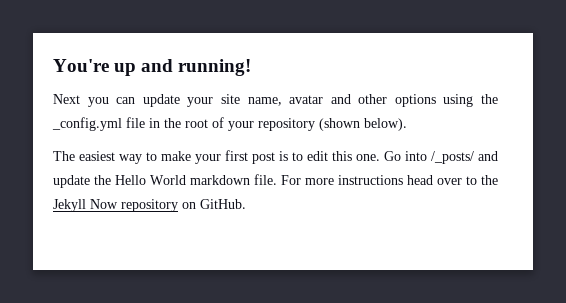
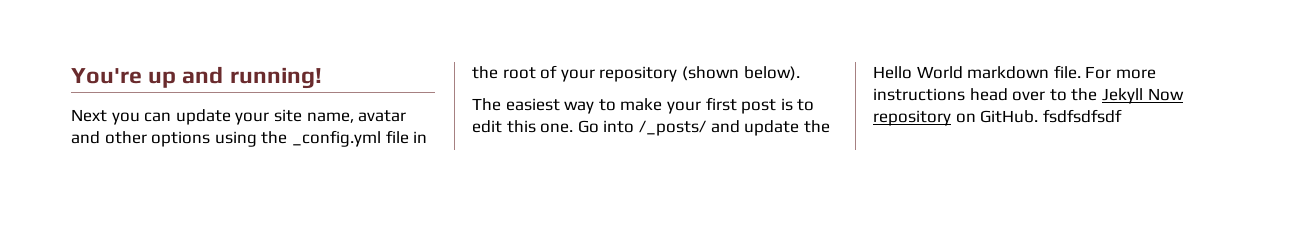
(246, 204) none -> [1042,109,1122,123] fsdfsdfsdf

